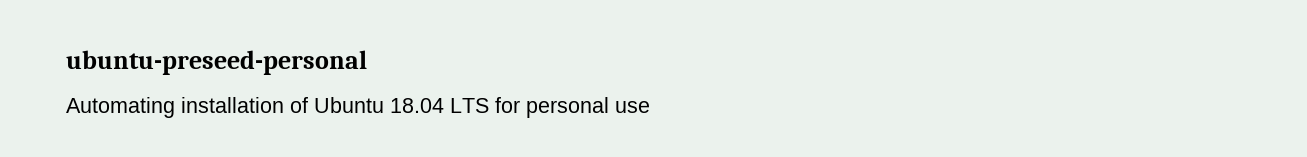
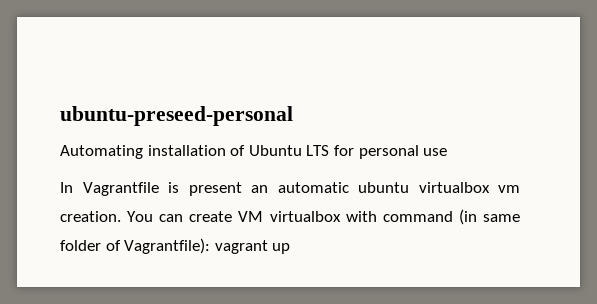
[390,98,444,113] 18.04 -> (302, 150) none
(650, 107) none -> [60,182,520,196] [60,209,520,225] [60,238,291,254] // In Vagrantfile is present an automatic ubuntu virtualbox vm creation. You can create VM virtualbox with command (in same folder of Vagrantfile): vagrant up

